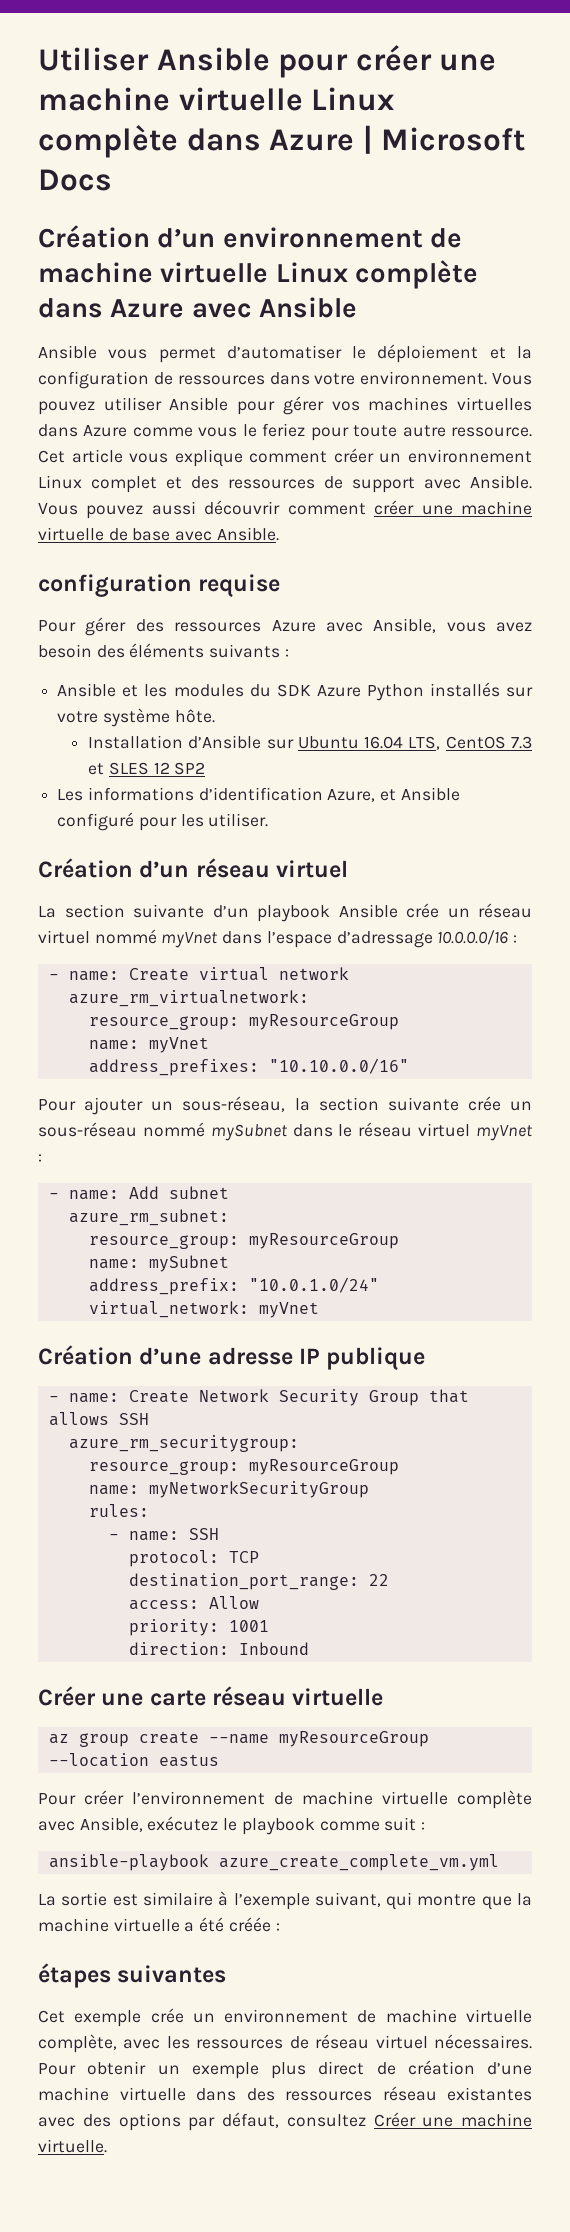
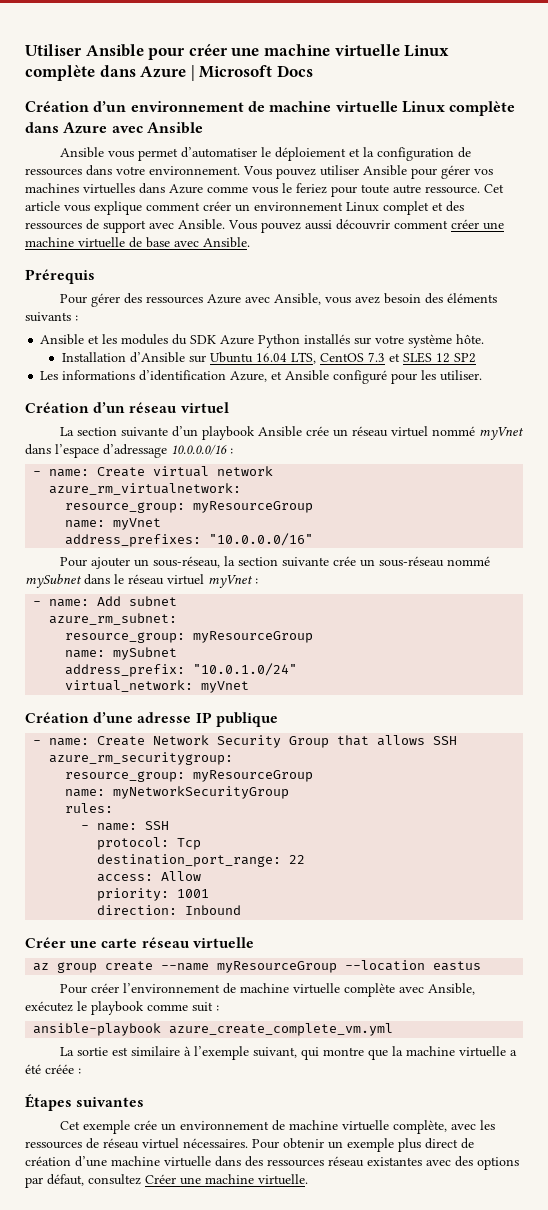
[38,574,281,597] configuration requise -> [25,269,95,284] Prérequis
[268,1058,409,1074] "10.10.0.0/16" -> [209,533,314,546] "10.0.0.0/16"
[228,1551,259,1563] TCP -> [177,838,202,850] Tcp
[38,1963,111,1988] étapes -> [25,1094,72,1111] Étapes

